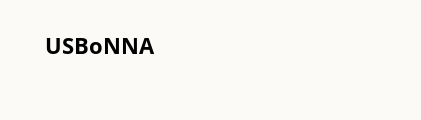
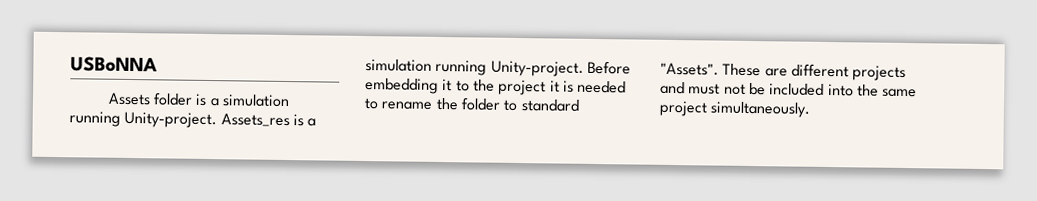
(155, 46) none -> [107,92,290,108] [69,111,317,129] [365,59,631,77] [365,78,627,96] [364,97,580,112] [660,62,907,82] [660,81,918,98] [659,100,811,118] // Assets folder is a simulation running Unity-project. Assets_res is a simulation running Unity-project. Before embedding it to the project it is needed to rename the folder to standard "Assets". These are different projects and must not be included into the same project simultaneously.

